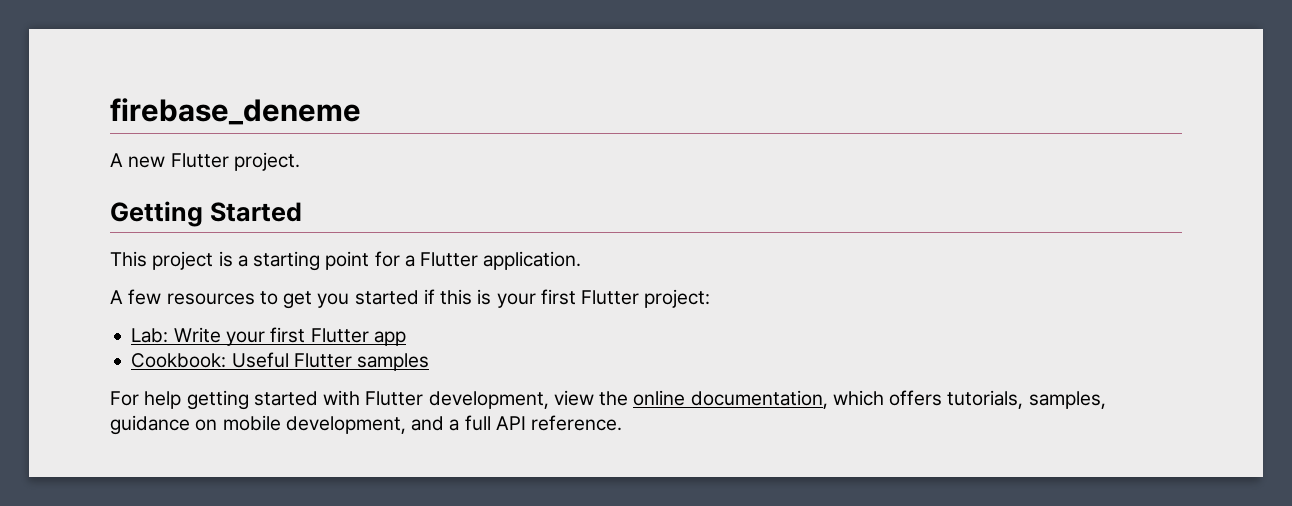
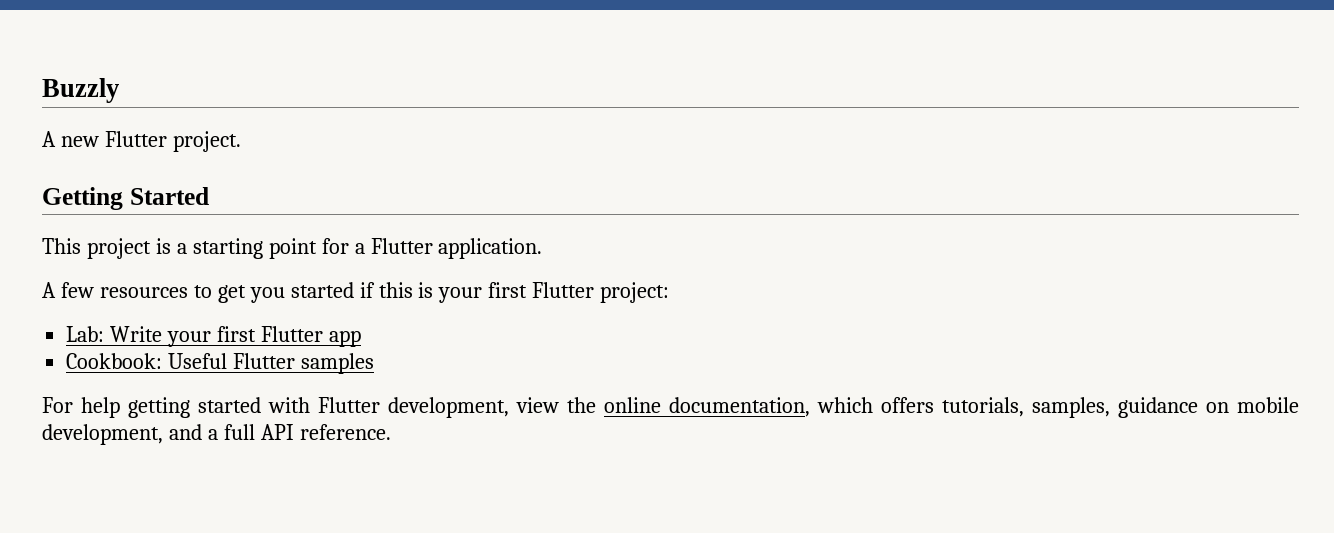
[110,98,361,125] firebase_deneme -> [42,78,119,103] Buzzly

